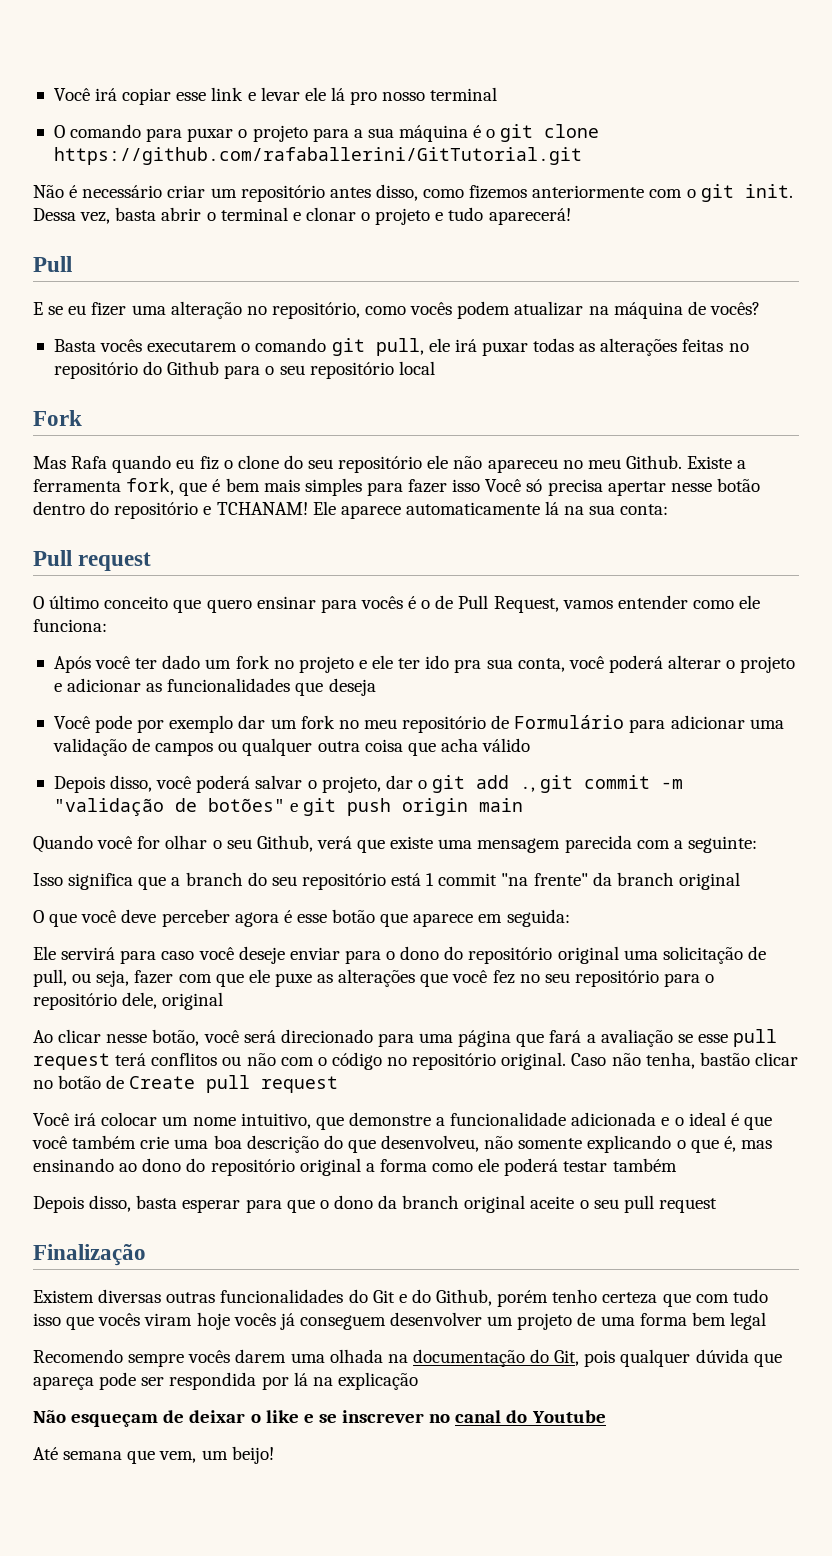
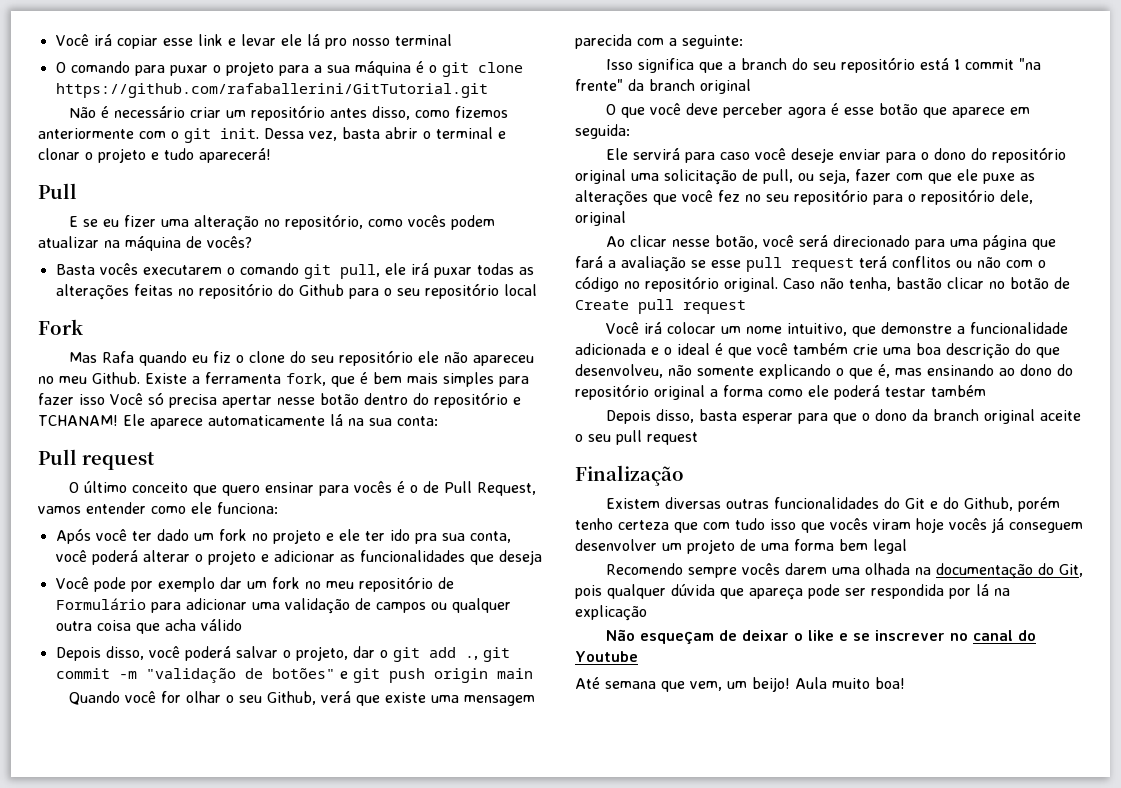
(274, 1455) none -> [795,677,905,689] Aula muito boa!

